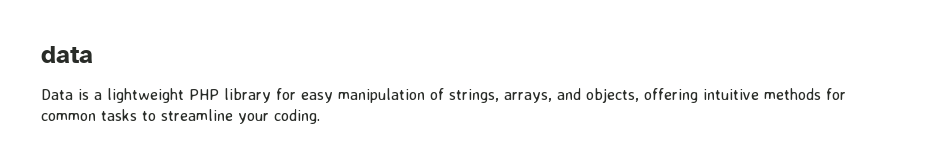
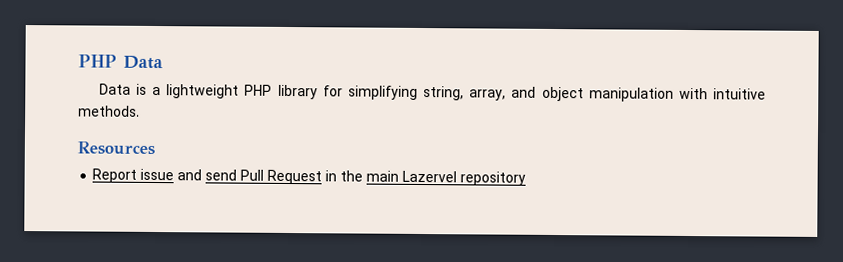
[41,46,93,63] data -> [78,54,163,70] PHP Data
[301,88,846,103] [41,109,320,124] easy manipulation of strings, arrays, and objects, offering intuitive methods for common tasks to streamline your coding. -> [347,85,766,102] [78,105,140,117] [77,141,155,155] [92,168,527,186] simplifying string, array, and object manipulation with intuitive methods. // Resources // Report issue and send Pull Request in the main Lazervel repository

